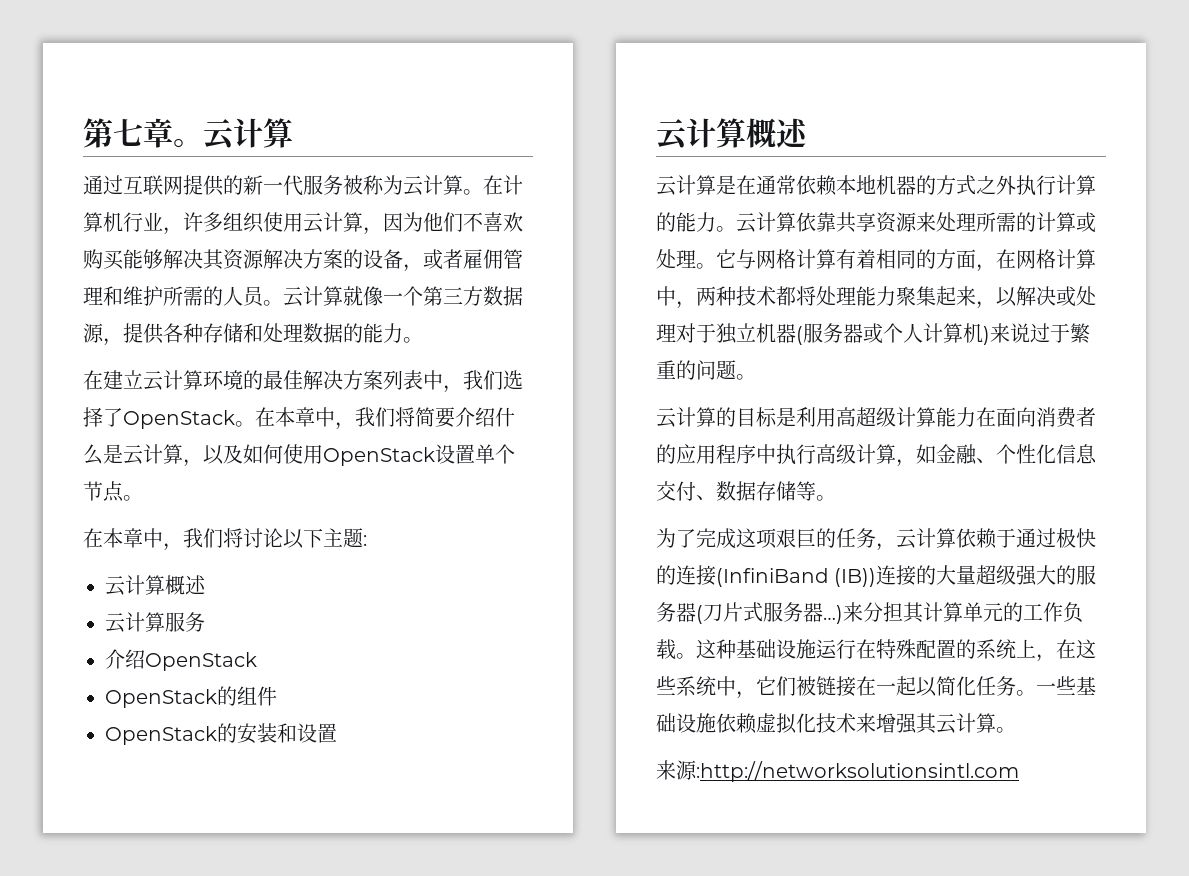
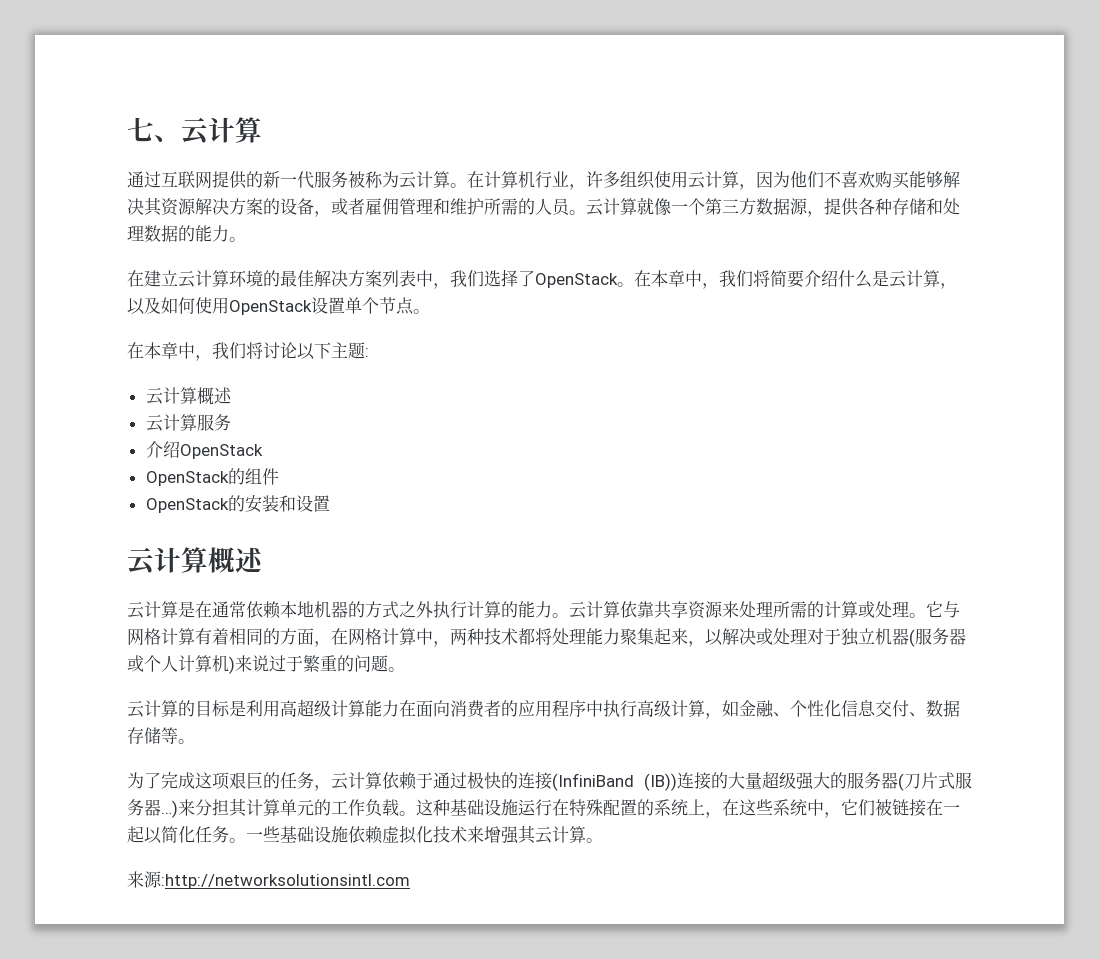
[83,118,203,148] 第七章。 -> [127,117,181,142] 七、

